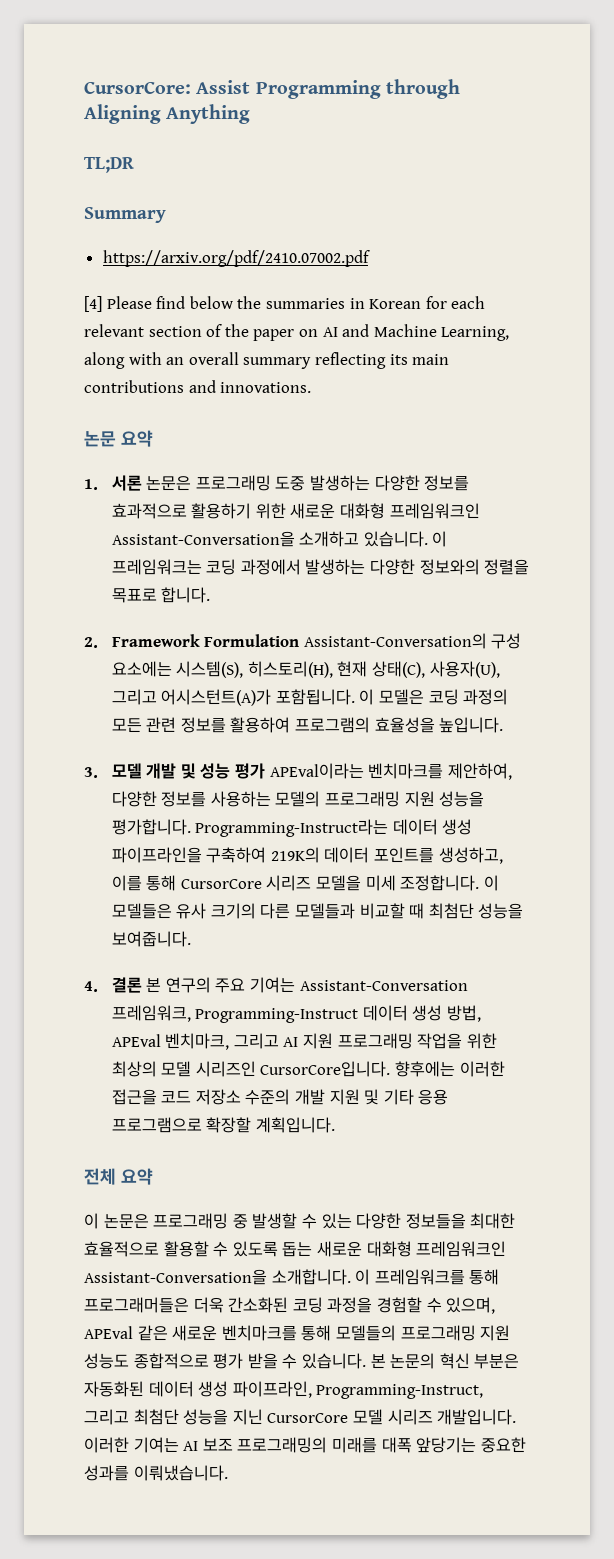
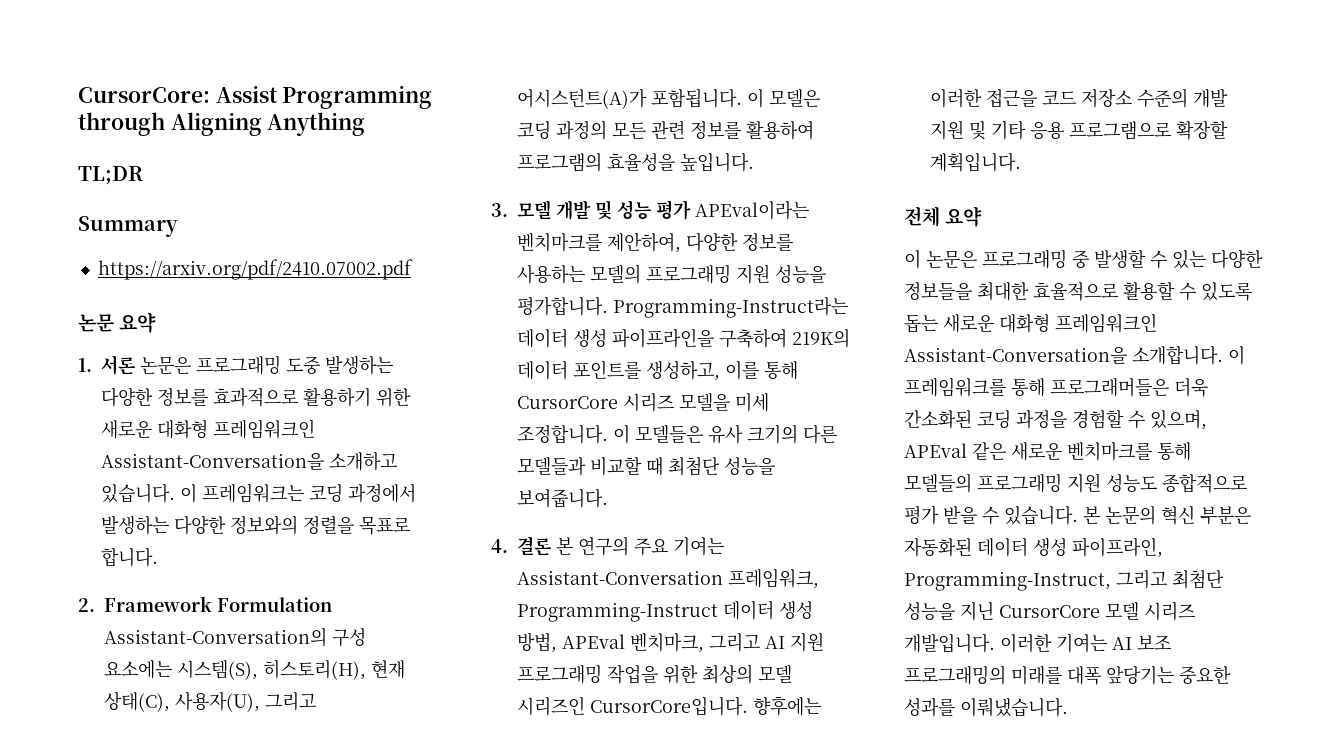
[84,296,486,312] [84,324,510,341] [84,352,450,369] [84,380,312,393] // [4] Please find below the summaries in Korean for each relevant section of the paper on AI and Machine Learning, along with an overall summary reflecting its main contributions and innovations. -> (413, 269) none

